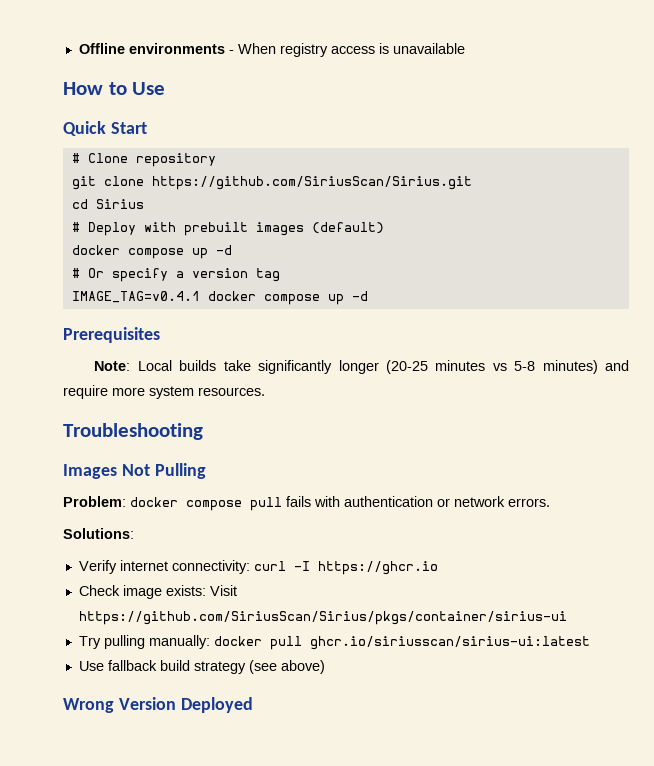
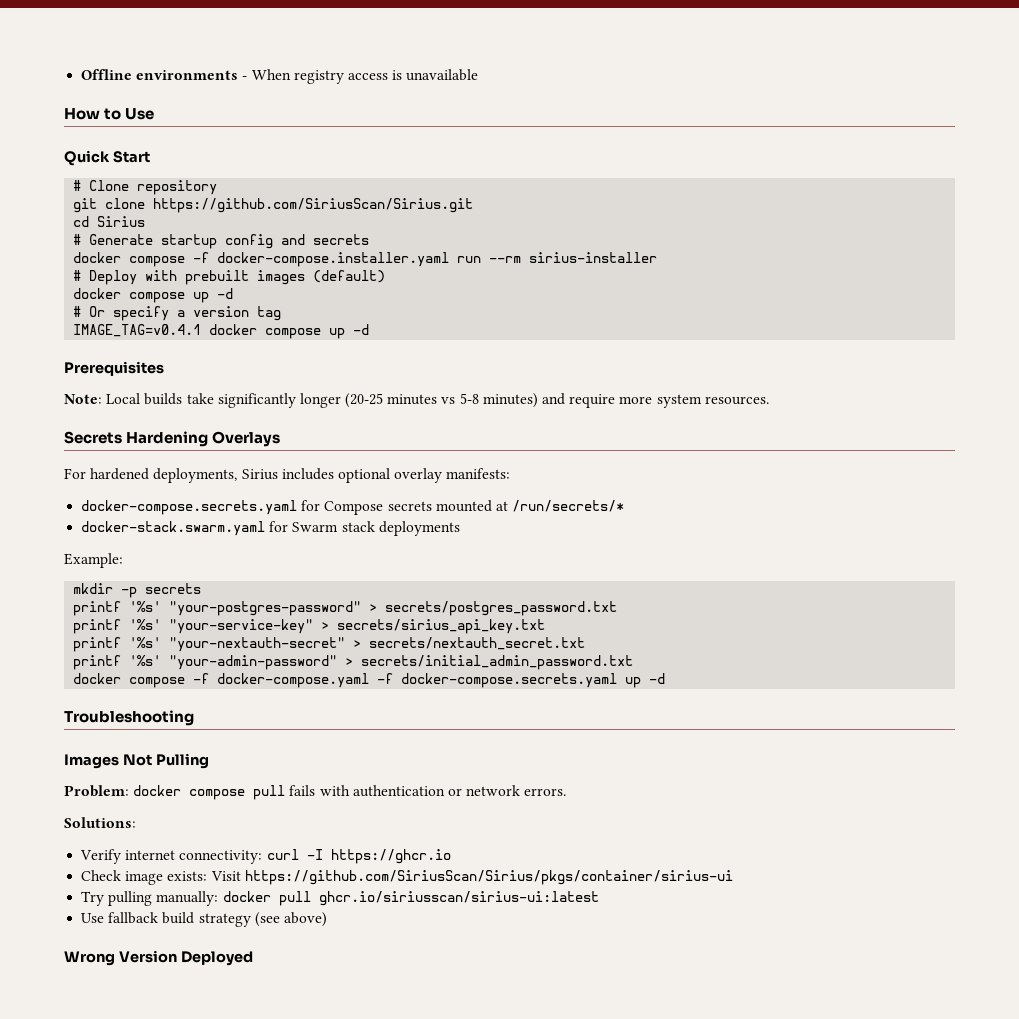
(144, 204) none -> [73,234,370,249] [73,252,658,267] // # Generate startup config and secrets // docker compose -f docker-compose.installer.yaml run --rm sirius-installer
(265, 391) none -> [64,431,281,447] [64,468,511,483] [81,500,625,515] [81,521,460,536] [64,553,123,568] [73,583,202,598] [73,601,618,616] [73,619,546,634] [73,637,586,652] [73,655,634,670] [73,673,666,688] // Secrets Hardening Overlays // For hardened deployments, Sirius includes optional overlay manifests: // docker-compose.secrets.yaml for Compose secrets mounted at /run/secrets/* // docker-stack.swarm.yaml for Swarm stack deployments // Example: // mkdir -p secrets // printf '%s' "your-postgres-password" > secrets/postgres_password.txt // printf '%s' "your-service-key" > secrets/sirius_api_key.txt // printf '%s' "your-nextauth-secret" > secrets/nextauth_secret.txt // printf '%s' "your-admin-password" > secrets/initial_admin_password.txt // docker compose -f docker-compose.yaml -f docker-compose.secrets.yaml up -d

